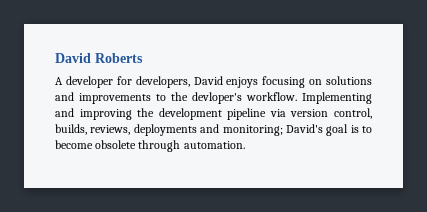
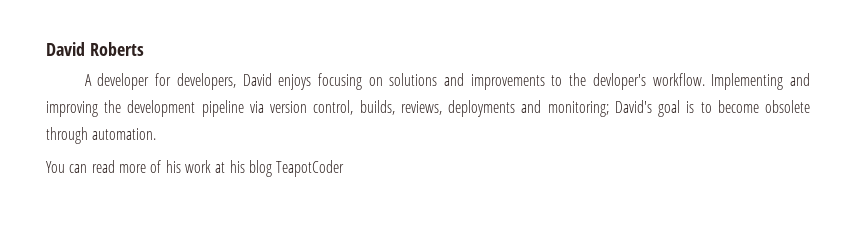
(245, 145) none -> [46,160,345,177] // You can read more of his work at his blog TeapotCoder

